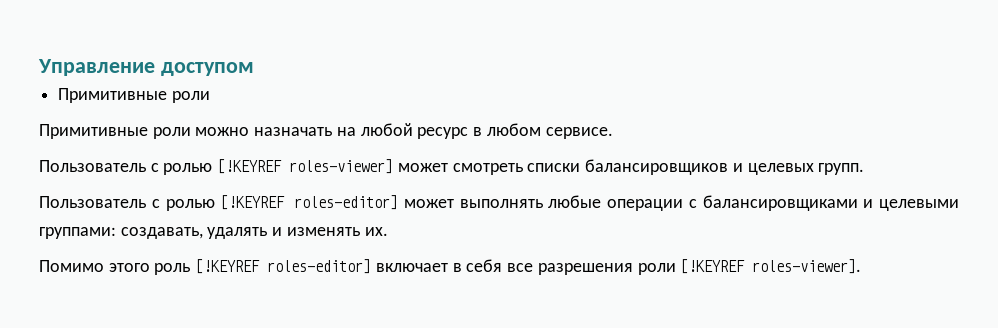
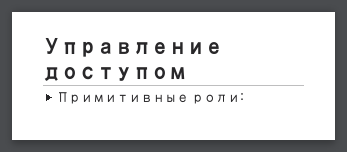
[171,91,210,103] [39,123,613,139] [39,159,865,175] [39,195,959,211] [39,227,388,239] [39,259,862,275] роли // Примитивные роли можно назначать на любой ресурс в любом сервисе. // Пользователь с ролью [!KEYREF roles-viewer] может смотреть списки балансировщиков и целевых групп. // Пользователь с ролью [!KEYREF roles-editor] может выполнять любые операции с балансировщиками и целевыми группами: создавать, удалять и изменять их. // Помимо этого роль [!KEYREF roles-editor] включает в себя все разрешения роли [!KEYREF roles-viewer]. -> [192,93,245,104] роли:

